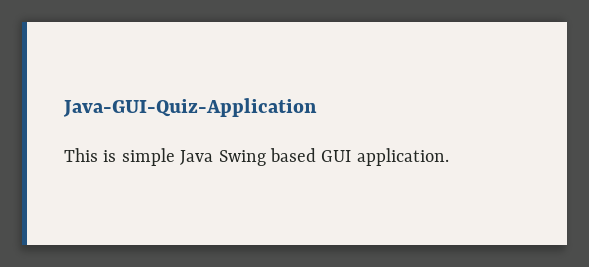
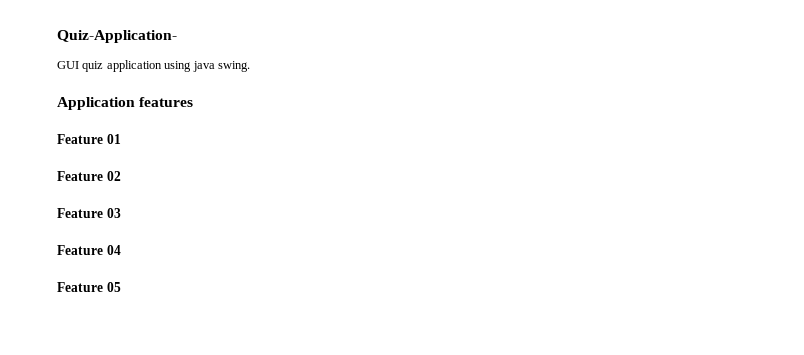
[63,98,317,117] [64,148,449,166] Java-GUI-Quiz-Application // This is simple Java Swing based GUI application. -> [57,30,177,43] [57,60,250,72] [57,97,194,110] [57,134,121,144] [57,171,121,181] [57,208,121,218] [57,245,121,255] [57,282,121,292] Quiz-Application- // GUI quiz application using java swing. // Application features // Feature 01 // Feature 02 // Feature 03 // Feature 04 // Feature 05

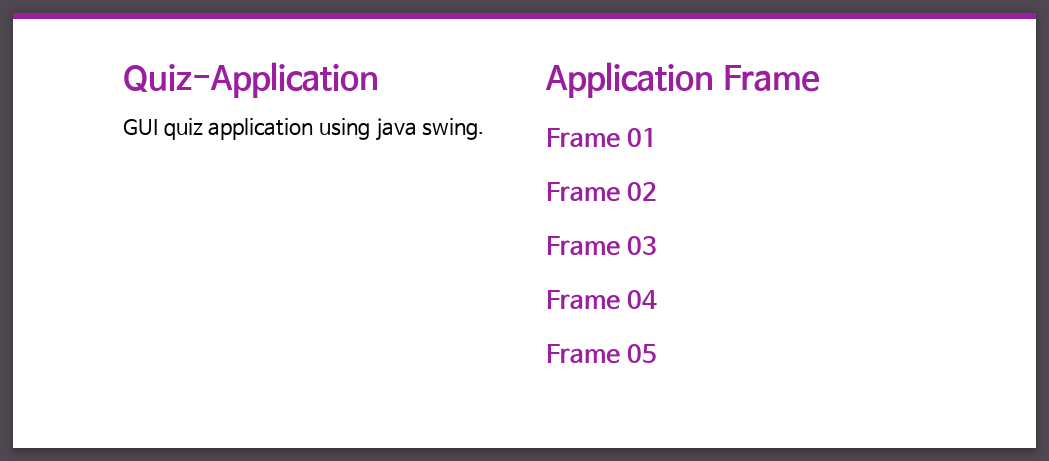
[57,30,177,43] Quiz-Application- -> [123,62,379,98] Quiz-Application
[139,97,194,107] [57,134,103,144] features // Feature -> [722,65,820,92] [546,128,620,148] Frame // Frame
[57,171,103,181] Feature -> [546,182,620,202] Frame
[57,208,103,218] Feature -> [546,236,620,256] Frame
[57,245,103,255] Feature -> [546,290,620,310] Frame
[57,282,103,292] Feature -> [546,344,620,364] Frame

